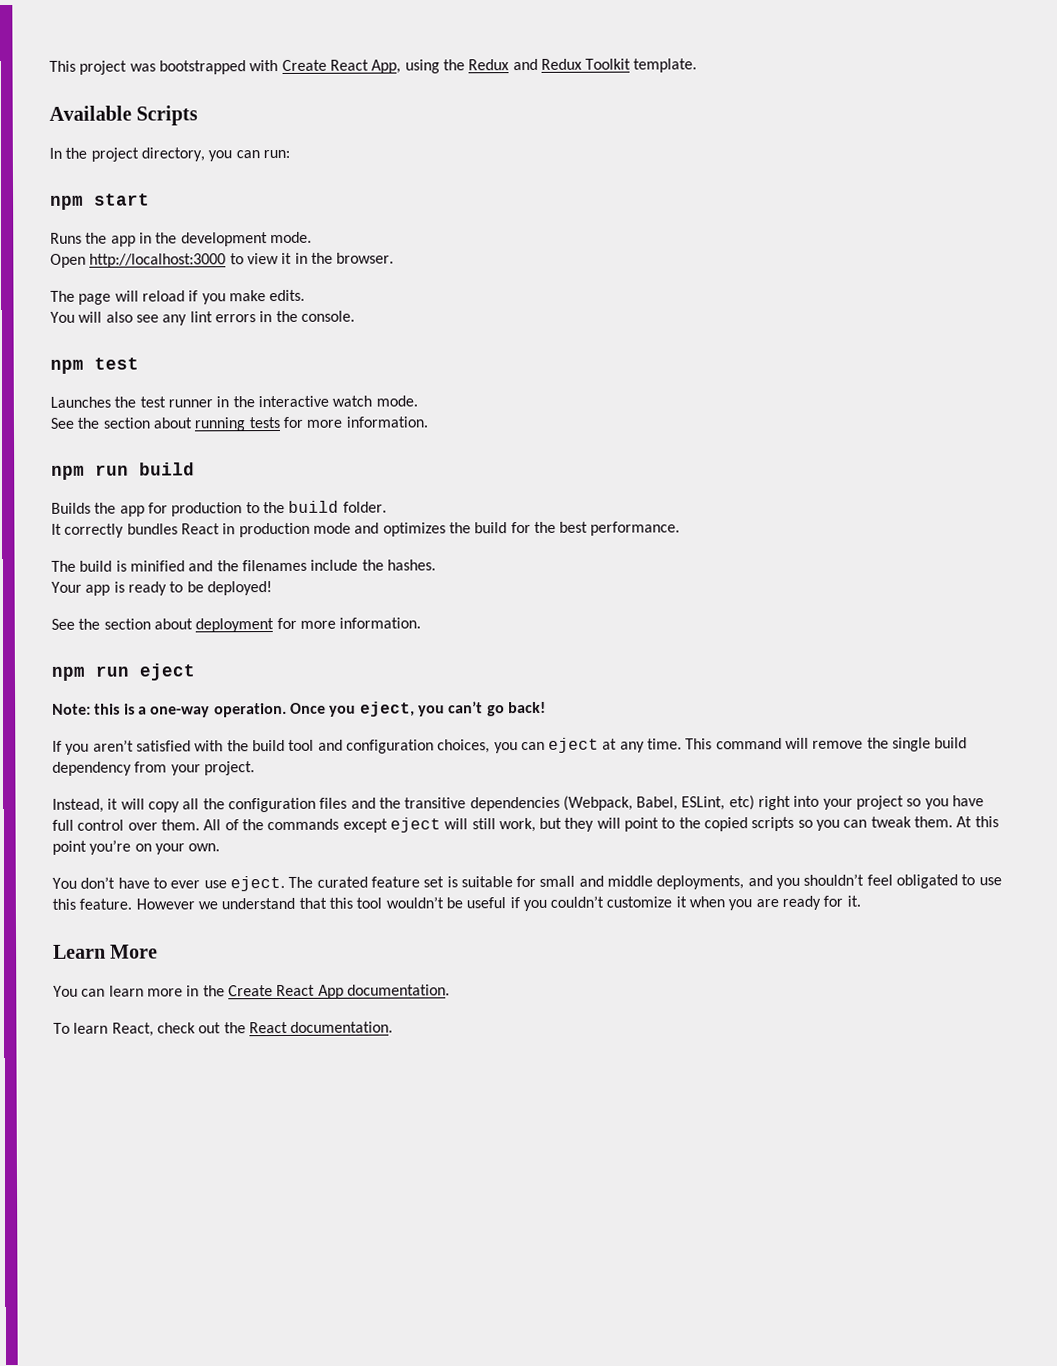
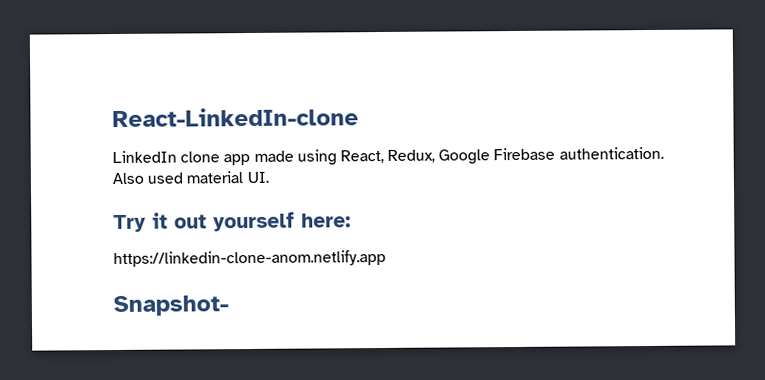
[49,58,698,75] [49,105,199,126] [49,147,290,162] [50,193,150,210] [50,231,312,247] [50,252,395,268] [50,289,306,305] [50,310,355,326] [50,357,139,374] [50,395,418,408] [50,416,428,432] [51,462,195,480] [51,500,387,517] [51,521,681,538] [51,559,436,572] [51,581,272,596] [51,617,422,633] [51,663,195,681] [52,701,546,718] [52,737,968,755] [52,761,255,776] [52,795,985,813] [52,816,999,833] [52,839,221,855] [52,873,1002,892] [52,895,861,912] [53,944,159,959] [53,984,450,999] [53,1021,394,1037] This project was bootstrapped with Create React App, using the Redux and Redux Toolkit template. // Available Scripts // In the project directory, you can run: // npm start // Runs the app in the development mode. // Open http://localhost:3000 to view it in the browser. // The page will reload if you make edits. // You will also see any lint errors in the console. // npm test // Launches the test runner in the interactive watch mode. // See the section about running tests for more information. // npm run build // Builds the app for production to the build folder. // It correctly bundles React in production mode and optimizes the build for the best performance. // The build is minified and the filenames include the hashes. // Your app is ready to be deployed! // See the section about deployment for more information. // npm run eject // Note: this is a one-way operation. Once you eject, you can’t go back! // If you aren’t satisfied with the build tool and configuration choices, you can eject at any time. This command will remove the single build dependency from your project. // Instead, it will copy all the configuration files and the transitive dependencies (Webpack, Babel, ESLint, etc) right into your project so you have full control over them. All of the commands except eject will still work, but they will point to the copied scripts so you can tweak them. At this point you’re on your own. // You don’t have to ever use eject. The curated feature set is suitable for small and middle deployments, and you shouldn’t feel obligated to use this feature. However we understand that this tool wouldn’t be useful if you couldn’t customize it when you are ready for it. // Learn More // You can learn more in the Create React App documentation. // To learn React, check out the React documentation. -> [112,107,359,128] [112,146,664,166] [112,171,269,185] [113,211,351,233] [113,249,386,268] [113,295,229,317] React-LinkedIn-clone // LinkedIn clone app made using React, Redux, Google Firebase authentication. Also used material UI. // Try it out yourself here: // https://linkedin-clone-anom.netlify.app // Snapshot-

